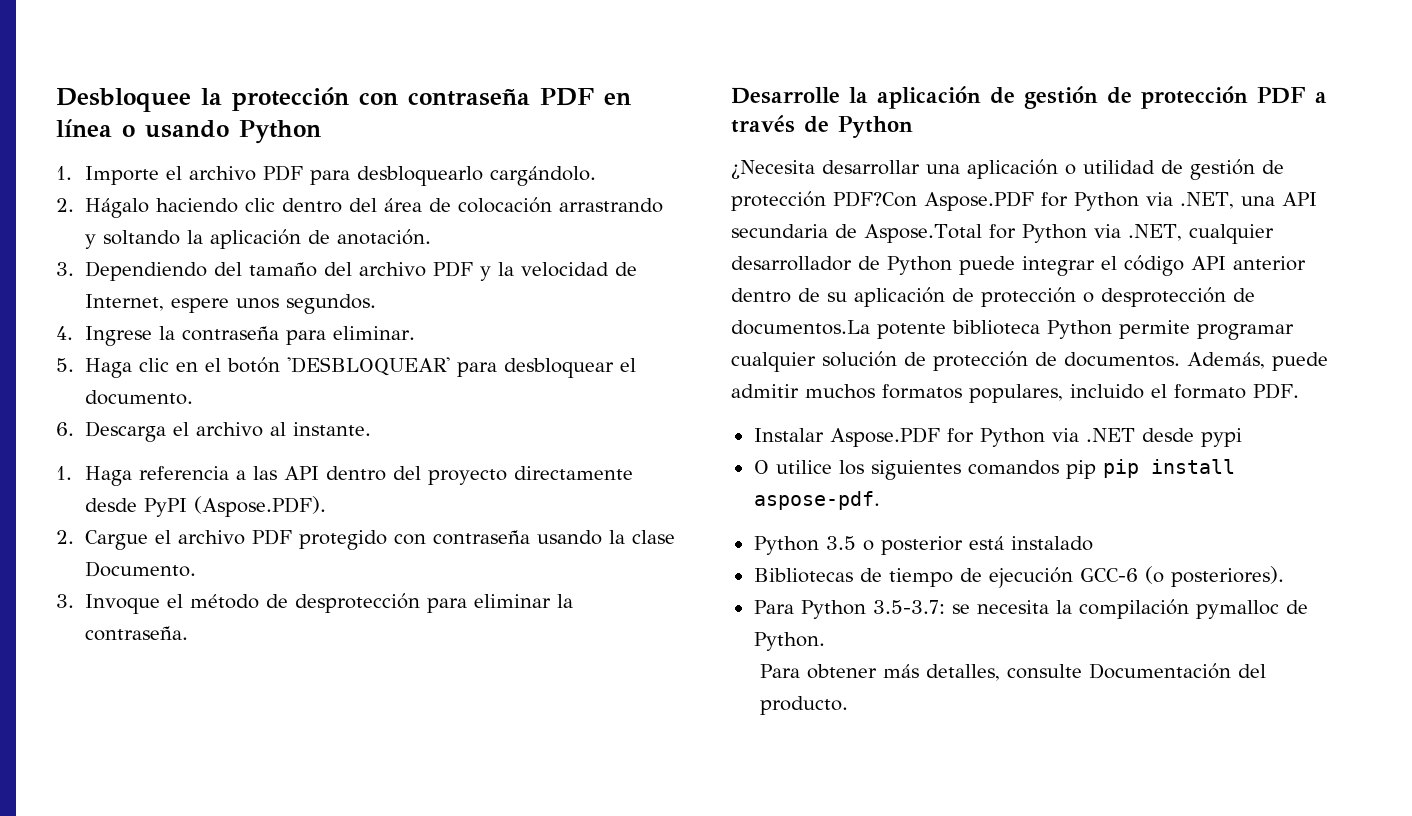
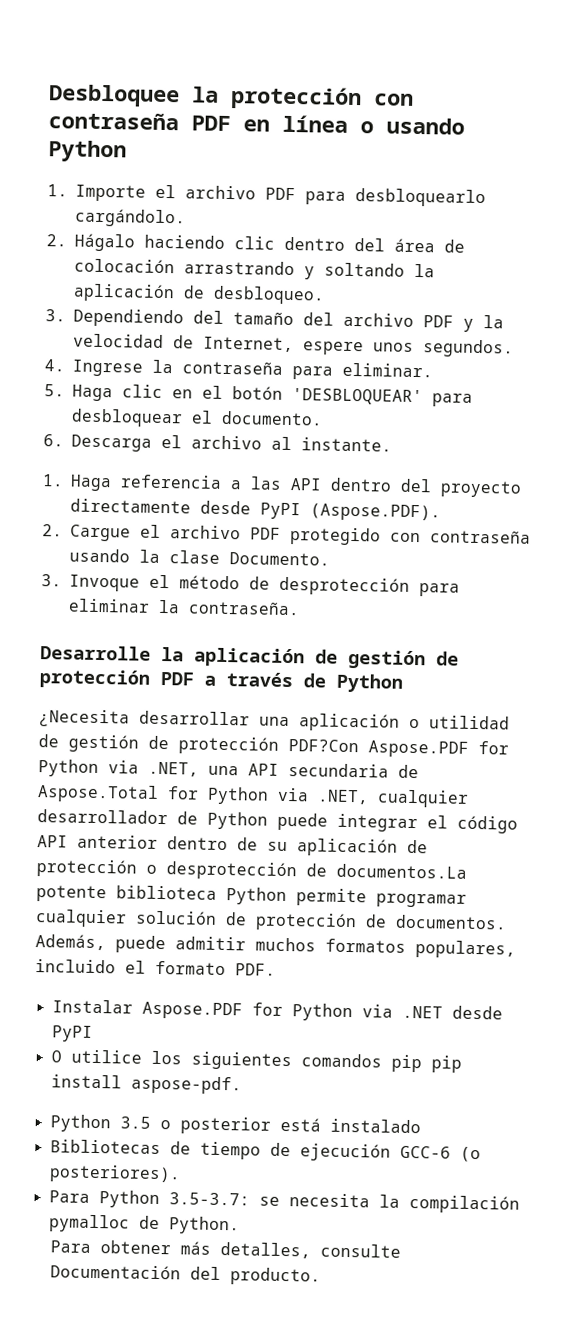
[337,229,432,245] anotación. -> [213,285,325,305] desbloqueo.
[1200,428,1242,447] pypi -> [51,1025,93,1042] PyPI

